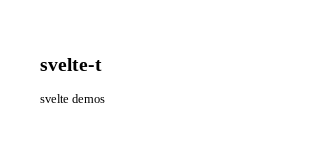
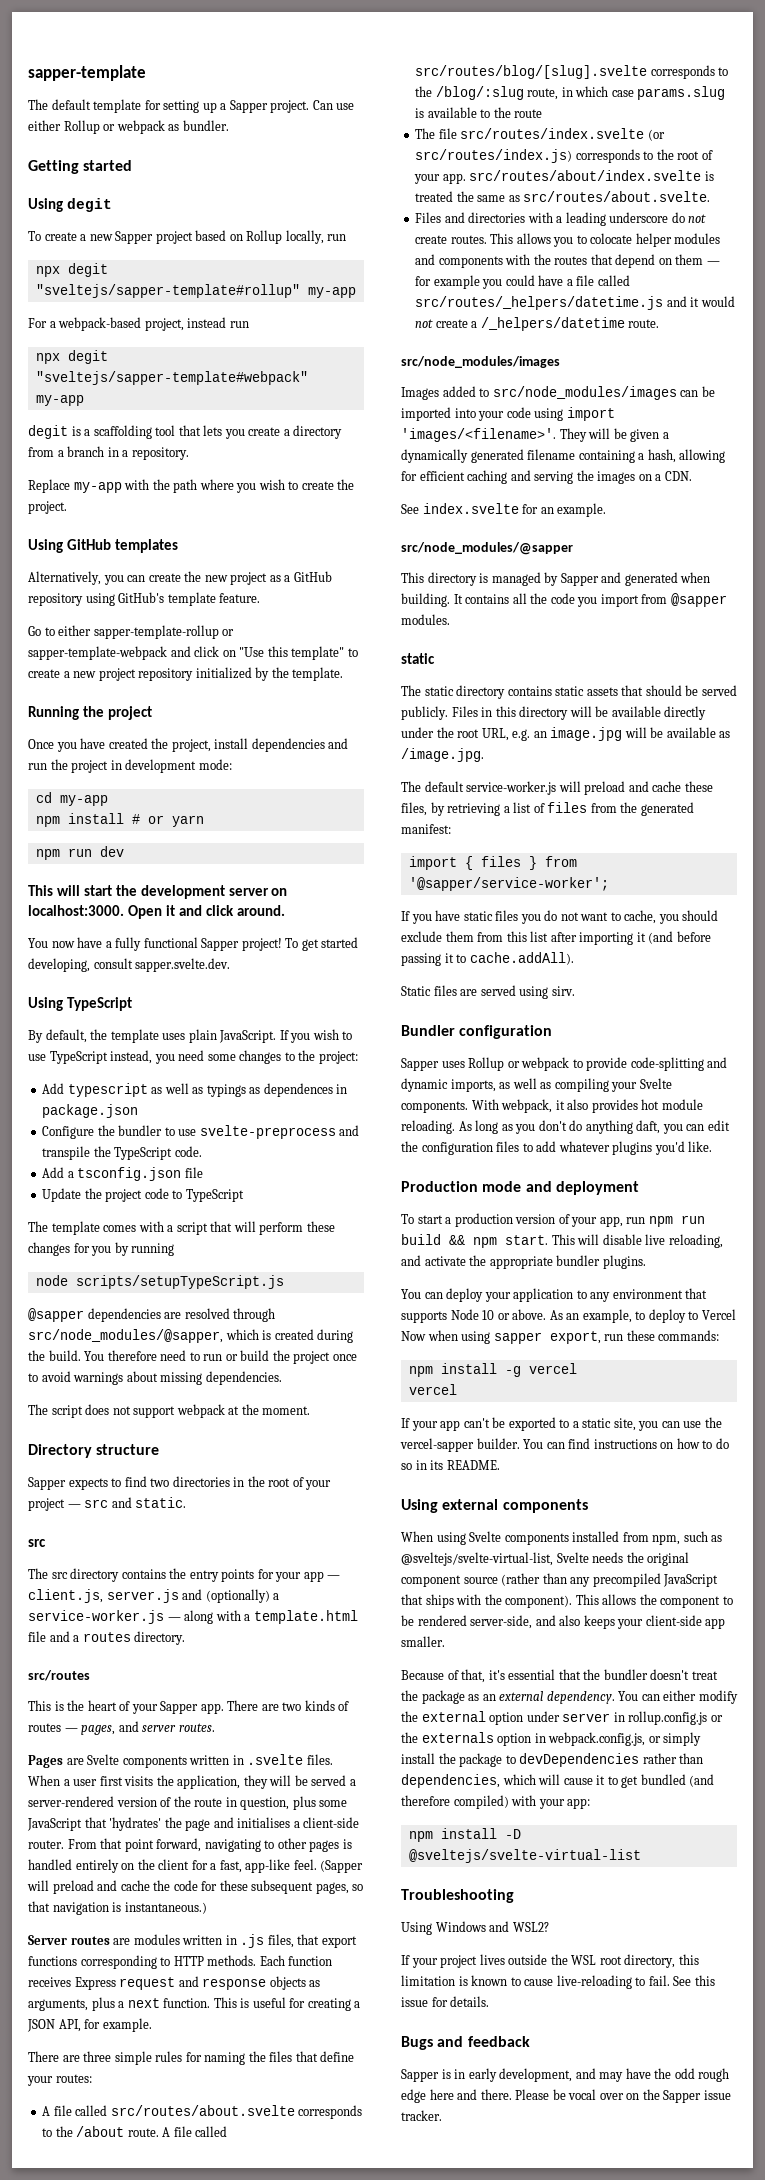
[40,58,102,71] [40,94,106,103] svelte-t // svelte demos -> [28,65,146,81] [28,99,355,113] [28,120,229,134] [28,160,133,174] [28,198,112,212] [28,230,347,244] [35,263,108,277] [35,284,356,298] [28,317,249,331] [35,350,108,364] [35,371,308,385] [35,395,84,406] [28,425,343,439] [28,446,189,460] [28,479,355,493] [28,501,67,514] [28,539,178,553] [28,571,332,585] [28,592,261,606] [28,625,235,639] [28,646,358,660] [28,667,344,681] [28,706,152,720] [28,738,349,752] [28,759,232,773] [35,792,108,806] [35,813,204,827] [35,846,124,860] [28,885,288,899] [28,905,285,919] [28,937,359,951] [28,958,231,972] [28,997,132,1011] [28,1029,353,1043] [28,1050,358,1064] [42,1083,348,1097] [42,1104,139,1118] [42,1125,360,1139] [42,1146,202,1160] [42,1167,203,1181] [42,1188,244,1202] [28,1221,335,1235] [28,1242,175,1256] [35,1275,284,1289] [28,1308,276,1322] [28,1329,354,1343] [28,1350,357,1364] [28,1371,282,1385] [28,1404,311,1418] [28,1444,160,1458] [28,1476,332,1490] [28,1497,187,1511] [28,1539,46,1547] [28,1568,341,1582] [28,1589,280,1603] [28,1610,358,1624] [28,1631,186,1645] [28,1670,90,1681] [28,1700,350,1714] [28,1721,215,1735] [28,1754,333,1768] [28,1775,356,1789] [28,1796,348,1810] [27,1817,360,1831] [28,1838,352,1852] [28,1859,364,1873] [27,1880,364,1894] [28,1901,207,1915] [28,1934,357,1948] [28,1955,333,1969] [28,1976,321,1990] [28,1997,361,2011] [27,2018,152,2032] [28,2051,355,2065] [27,2074,92,2086] [42,2105,363,2119] [42,2126,228,2137] [415,65,729,79] [415,86,726,100] [415,107,543,118] [415,128,665,141] [415,149,713,163] [414,170,714,184] [415,191,711,202] [415,212,707,226] [415,233,721,247] [415,254,720,268] [415,275,630,289] [415,296,735,310] [415,317,660,331] [401,356,560,368] [401,386,715,400] [401,407,615,421] [401,428,669,442] [401,449,726,463] [401,470,692,484] [401,503,607,517] [401,542,573,555] [401,572,711,586] [401,593,727,607] [401,614,450,625] [401,653,435,664] [401,685,737,699] [401,706,707,720] [401,727,731,741] [401,748,484,762] [401,781,713,795] [401,802,694,816] [401,824,451,834] [408,856,577,870] [408,877,609,891] [401,910,719,924] [401,931,711,945] [401,952,574,966] [401,985,575,999] [401,1025,553,1039] [401,1057,728,1071] [401,1078,672,1092] [401,1099,703,1113] [401,1120,730,1134] [401,1141,713,1155] [401,1181,639,1195] [401,1213,705,1227] [401,1234,723,1248] [401,1255,646,1269] [401,1288,708,1302] [401,1309,736,1323] [401,1330,720,1344] [408,1363,577,1377] [408,1384,457,1395] [401,1417,722,1431] [400,1438,729,1452] [401,1460,500,1470] [401,1499,588,1513] [401,1531,723,1545] [401,1552,690,1566] [401,1573,719,1587] [401,1594,733,1608] [401,1615,726,1629] [401,1636,445,1647] [401,1669,718,1683] [401,1690,738,1704] [401,1711,723,1725] [401,1732,702,1746] [401,1753,704,1767] [401,1774,715,1788] [401,1795,591,1809] [408,1828,521,1842] [408,1849,641,1863] [401,1889,514,1903] [401,1921,549,1935] [401,1954,699,1968] [401,1975,715,1989] [401,1996,490,2007] [401,2036,530,2050] [401,2068,730,2082] [401,2089,731,2103] [401,2110,442,2121] sapper-template // The default template for setting up a Sapper project. Can use either Rollup or webpack as bundler. // Getting started // Using degit // To create a new Sapper project based on Rollup locally, run // npx degit "sveltejs/sapper-template#rollup" my-app // For a webpack-based project, instead run // npx degit "sveltejs/sapper-template#webpack" my-app // degit is a scaffolding tool that lets you create a directory from a branch in a repository. // Replace my-app with the path where you wish to create the project. // Using GitHub templates // Alternatively, you can create the new project as a GitHub repository using GitHub's template feature. // Go to either sapper-template-rollup or sapper-template-webpack and click on "Use this template" to create a new project repository initialized by the template. // Running the project // Once you have created the project, install dependencies and run the project in development mode: // cd my-app // npm install # or yarn // npm run dev // This will start the development server on localhost:3000. Open it and click around. // You now have a fully functional Sapper project! To get started developing, consult sapper.svelte.dev. // Using TypeScript // By default, the template uses plain JavaScript. If you wish to use TypeScript instead, you need some changes to the project: // Add typescript as well as typings as dependences in package.json // Configure the bundler to use svelte-preprocess and transpile the TypeScript code. // Add a tsconfig.json file // Update the project code to TypeScript // The template comes with a script that will perform these changes for you by running // node scripts/setupTypeScript.js // @sapper dependencies are resolved through src/node_modules/@sapper, which is created during the build. You therefore need to run or build the project once to avoid warnings about missing dependencies. // The script does not support webpack at the moment. // Directory structure // Sapper expects to find two directories in the root of your project — src and static. // src // The src directory contains the entry points for your app — client.js, server.js and (optionally) a service-worker.js — along with a template.html file and a routes directory. // src/routes // This is the heart of your Sapper app. There are two kinds of routes — pages, and server routes. // Pages are Svelte components written in .svelte files. When a user first visits the application, they will be served a server-rendered version of the route in question, plus some JavaScript that 'hydrates' the page and initialises a client-side router. From that point forward, navigating to other pages is handled entirely on the client for a fast, app-like feel. (Sapper will preload and cache the code for these subsequent pages, so that navigation is instantaneous.) // Server routes are modules written in .js files, that export functions corresponding to HTTP methods. Each function receives Express request and response objects as arguments, plus a next function. This is useful for creating a JSON API, for example. // There are three simple rules for naming the files that define your routes: // A file called src/routes/about.svelte corresponds to the /about route. A file called src/routes/blog/[slug].svelte corresponds to the /blog/:slug route, in which case params.slug is available to the route // The file src/routes/index.svelte (or src/routes/index.js) corresponds to the root of your app. src/routes/about/index.svelte is treated the same as src/routes/about.svelte. // Files and directories with a leading underscore do not create routes. This allows you to colocate helper modules and components with the routes that depend on them — for example you could have a file called src/routes/_helpers/datetime.js and it would not create a /_helpers/datetime route. // src/node_modules/images // Images added to src/node_modules/images can be imported into your code using import 'images/<filename>'. They will be given a dynamically generated filename containing a hash, allowing for efficient caching and serving the images on a CDN. // See index.svelte for an example. // src/node_modules/@sapper // This directory is managed by Sapper and generated when building. It contains all the code you import from @sapper modules. // static // The static directory contains static assets that should be served publicly. Files in this directory will be available directly under the root URL, e.g. an image.jpg will be available as /image.jpg. // The default service-worker.js will preload and cache these files, by retrieving a list of files from the generated manifest: // import { files } from '@sapper/service-worker'; // If you have static files you do not want to cache, you should exclude them from this list after importing it (and before passing it to cache.addAll). // Static files are served using sirv. // Bundler configuration // Sapper uses Rollup or webpack to provide code-splitting and dynamic imports, as well as compiling your Svelte components. With webpack, it also provides hot module reloading. As long as you don't do anything daft, you can edit the configuration files to add whatever plugins you'd like. // Production mode and deployment // To start a production version of your app, run npm run build && npm start. This will disable live reloading, and activate the appropriate bundler plugins. // You can deploy your application to any environment that supports Node 10 or above. As an example, to deploy to Vercel Now when using sapper export, run these commands: // npm install -g vercel // vercel // If your app can't be exported to a static site, you can use the vercel-sapper builder. You can find instructions on how to do so in its README. // Using external components // When using Svelte components installed from npm, such as @sveltejs/svelte-virtual-list, Svelte needs the original component source (rather than any precompiled JavaScript that ships with the component). This allows the component to be rendered server-side, and also keeps your client-side app smaller. // Because of that, it's essential that the bundler doesn't treat the package as an external dependency. You can either modify the external option under server in rollup.config.js or the externals option in webpack.config.js, or simply install the package to devDependencies rather than dependencies, which will cause it to get bundled (and therefore compiled) with your app: // npm install -D @sveltejs/svelte-virtual-list // Troubleshooting // Using Windows and WSL2? // If your project lives outside the WSL root directory, this limitation is known to cause live-reloading to fail. See this issue for details. // Bugs and feedback // Sapper is in early development, and may have the odd rough edge here and there. Please be vocal over on the Sapper issue tracker.

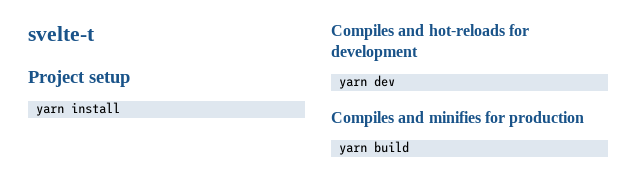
[28,65,146,81] [28,99,355,113] [28,120,229,134] [28,160,133,174] [28,198,112,212] [28,230,347,244] [35,263,108,277] [35,284,356,298] [28,317,249,331] [35,350,108,364] [35,371,308,385] [35,395,84,406] [28,425,343,439] [28,446,189,460] [28,479,355,493] [28,501,67,514] [28,539,178,553] [28,571,332,585] [28,592,261,606] [28,625,235,639] [28,646,358,660] [28,667,344,681] [28,706,152,720] [28,738,349,752] [28,759,232,773] [35,792,108,806] [35,813,204,827] [35,848,92,860] sapper-template // The default template for setting up a Sapper project. Can use either Rollup or webpack as bundler. // Getting started // Using degit // To create a new Sapper project based on Rollup locally, run // npx degit "sveltejs/sapper-template#rollup" my-app // For a webpack-based project, instead run // npx degit "sveltejs/sapper-template#webpack" my-app // degit is a scaffolding tool that lets you create a directory from a branch in a repository. // Replace my-app with the path where you wish to create the project. // Using GitHub templates // Alternatively, you can create the new project as a GitHub repository using GitHub's template feature. // Go to either sapper-template-rollup or sapper-template-webpack and click on "Use this template" to create a new project repository initialized by the template. // Running the project // Once you have created the project, install dependencies and run the project in development mode: // cd my-app // npm install # or yarn // npm run -> [28,26,95,41] [28,70,130,87] [35,102,120,116] [331,24,529,40] [331,45,418,61] [338,79,367,89] svelte-t // Project setup // yarn install // Compiles and hot-reloads for development // yarn
[28,885,288,899] [28,905,285,919] [28,937,359,951] [28,958,231,972] [28,997,132,1011] [28,1029,353,1043] [28,1050,358,1064] [42,1083,348,1097] [42,1104,139,1118] [42,1125,360,1139] [42,1146,202,1160] [42,1167,203,1181] [42,1188,244,1202] [28,1221,335,1235] [28,1242,175,1256] [35,1275,284,1289] [28,1308,276,1322] [28,1329,354,1343] [28,1350,357,1364] [28,1371,282,1385] [28,1404,311,1418] [28,1444,160,1458] [28,1476,332,1490] [28,1497,187,1511] [28,1539,46,1547] [28,1568,341,1582] [28,1589,280,1603] [28,1610,358,1624] [28,1631,186,1645] [28,1670,90,1681] [28,1700,350,1714] [28,1721,215,1735] [28,1754,333,1768] [28,1775,356,1789] [28,1796,348,1810] [27,1817,360,1831] [28,1838,352,1852] [28,1859,364,1873] [27,1880,364,1894] [28,1901,207,1915] [28,1934,357,1948] [28,1955,333,1969] [28,1976,321,1990] [28,1997,361,2011] [27,2018,152,2032] [28,2051,355,2065] [27,2074,92,2086] [42,2105,363,2119] [42,2126,228,2137] [415,65,729,79] [415,86,726,100] [415,107,543,118] [415,128,665,141] [415,149,713,163] [414,170,714,184] [415,191,711,202] [415,212,707,226] [415,233,721,247] [415,254,720,268] [415,275,630,289] [415,296,735,310] [415,317,660,331] [401,356,560,368] [401,386,715,400] [401,407,615,421] [401,428,669,442] [401,449,726,463] [401,470,692,484] [401,503,607,517] [401,542,573,555] [401,572,711,586] [401,593,727,607] [401,614,450,625] [401,653,435,664] [401,685,737,699] [401,706,707,720] [401,727,731,741] [401,748,484,762] [401,781,713,795] [401,802,694,816] [401,824,451,834] [408,856,577,870] [408,877,609,891] [401,910,719,924] [401,931,711,945] [401,952,574,966] [401,985,575,999] [401,1025,553,1039] [401,1057,728,1071] [401,1078,672,1092] [401,1099,703,1113] [401,1120,730,1134] [401,1141,713,1155] [401,1181,639,1195] [401,1213,705,1227] [401,1234,723,1248] [401,1255,646,1269] [401,1288,708,1302] [401,1309,736,1323] [401,1330,720,1344] [408,1363,577,1377] [408,1384,457,1395] [401,1417,722,1431] [400,1438,729,1452] [401,1460,500,1470] [401,1499,588,1513] [401,1531,723,1545] [401,1552,690,1566] [401,1573,719,1587] [401,1594,733,1608] [401,1615,726,1629] [401,1636,445,1647] [401,1669,718,1683] [401,1690,738,1704] [401,1711,723,1725] [401,1732,702,1746] [401,1753,704,1767] [401,1774,715,1788] [401,1795,591,1809] [408,1828,521,1842] [408,1849,641,1863] [401,1889,514,1903] [401,1921,549,1935] [401,1954,699,1968] [401,1975,715,1989] [401,1996,490,2007] [401,2036,530,2050] [401,2068,730,2082] [401,2089,731,2103] [401,2110,442,2121] This will start the development server on localhost:3000. Open it and click around. // You now have a fully functional Sapper project! To get started developing, consult sapper.svelte.dev. // Using TypeScript // By default, the template uses plain JavaScript. If you wish to use TypeScript instead, you need some changes to the project: // Add typescript as well as typings as dependences in package.json // Configure the bundler to use svelte-preprocess and transpile the TypeScript code. // Add a tsconfig.json file // Update the project code to TypeScript // The template comes with a script that will perform these changes for you by running // node scripts/setupTypeScript.js // @sapper dependencies are resolved through src/node_modules/@sapper, which is created during the build. You therefore need to run or build the project once to avoid warnings about missing dependencies. // The script does not support webpack at the moment. // Directory structure // Sapper expects to find two directories in the root of your project — src and static. // src // The src directory contains the entry points for your app — client.js, server.js and (optionally) a service-worker.js — along with a template.html file and a routes directory. // src/routes // This is the heart of your Sapper app. There are two kinds of routes — pages, and server routes. // Pages are Svelte components written in .svelte files. When a user first visits the application, they will be served a server-rendered version of the route in question, plus some JavaScript that 'hydrates' the page and initialises a client-side router. From that point forward, navigating to other pages is handled entirely on the client for a fast, app-like feel. (Sapper will preload and cache the code for these subsequent pages, so that navigation is instantaneous.) // Server routes are modules written in .js files, that export functions corresponding to HTTP methods. Each function receives Express request and response objects as arguments, plus a next function. This is useful for creating a JSON API, for example. // There are three simple rules for naming the files that define your routes: // A file called src/routes/about.svelte corresponds to the /about route. A file called src/routes/blog/[slug].svelte corresponds to the /blog/:slug route, in which case params.slug is available to the route // The file src/routes/index.svelte (or src/routes/index.js) corresponds to the root of your app. src/routes/about/index.svelte is treated the same as src/routes/about.svelte. // Files and directories with a leading underscore do not create routes. This allows you to colocate helper modules and components with the routes that depend on them — for example you could have a file called src/routes/_helpers/datetime.js and it would not create a /_helpers/datetime route. // src/node_modules/images // Images added to src/node_modules/images can be imported into your code using import 'images/<filename>'. They will be given a dynamically generated filename containing a hash, allowing for efficient caching and serving the images on a CDN. // See index.svelte for an example. // src/node_modules/@sapper // This directory is managed by Sapper and generated when building. It contains all the code you import from @sapper modules. // static // The static directory contains static assets that should be served publicly. Files in this directory will be available directly under the root URL, e.g. an image.jpg will be available as /image.jpg. // The default service-worker.js will preload and cache these files, by retrieving a list of files from the generated manifest: // import { files } from '@sapper/service-worker'; // If you have static files you do not want to cache, you should exclude them from this list after importing it (and before passing it to cache.addAll). // Static files are served using sirv. // Bundler configuration // Sapper uses Rollup or webpack to provide code-splitting and dynamic imports, as well as compiling your Svelte components. With webpack, it also provides hot module reloading. As long as you don't do anything daft, you can edit the configuration files to add whatever plugins you'd like. // Production mode and deployment // To start a production version of your app, run npm run build && npm start. This will disable live reloading, and activate the appropriate bundler plugins. // You can deploy your application to any environment that supports Node 10 or above. As an example, to deploy to Vercel Now when using sapper export, run these commands: // npm install -g vercel // vercel // If your app can't be exported to a static site, you can use the vercel-sapper builder. You can find instructions on how to do so in its README. // Using external components // When using Svelte components installed from npm, such as @sveltejs/svelte-virtual-list, Svelte needs the original component source (rather than any precompiled JavaScript that ships with the component). This allows the component to be rendered server-side, and also keeps your client-side app smaller. // Because of that, it's essential that the bundler doesn't treat the package as an external dependency. You can either modify the external option under server in rollup.config.js or the externals option in webpack.config.js, or simply install the package to devDependencies rather than dependencies, which will cause it to get bundled (and therefore compiled) with your app: // npm install -D @sveltejs/svelte-virtual-list // Troubleshooting // Using Windows and WSL2? // If your project lives outside the WSL root directory, this limitation is known to cause live-reloading to fail. See this issue for details. // Bugs and feedback // Sapper is in early development, and may have the odd rough edge here and there. Please be vocal over on the Sapper issue tracker. -> [331,111,585,127] [338,141,409,155] Compiles and minifies for production // yarn build

